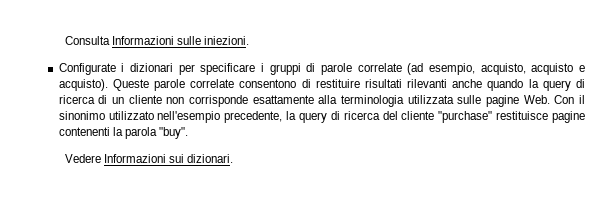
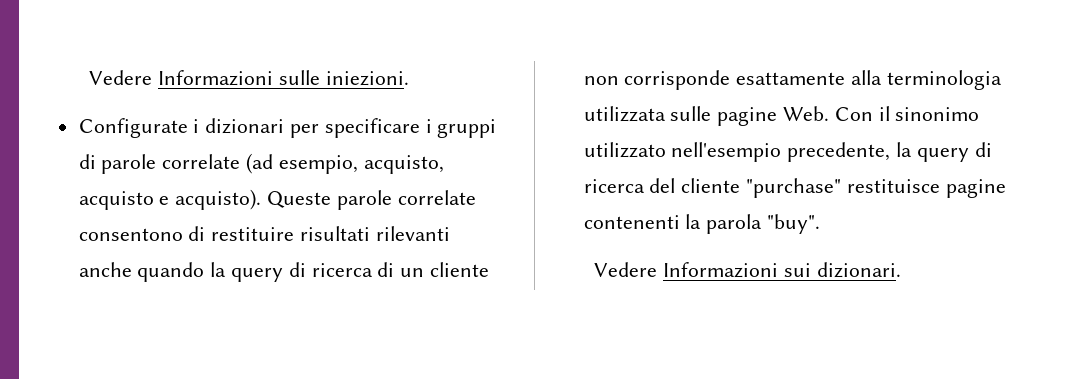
[64,36,110,45] Consulta -> [89,70,153,85] Vedere

